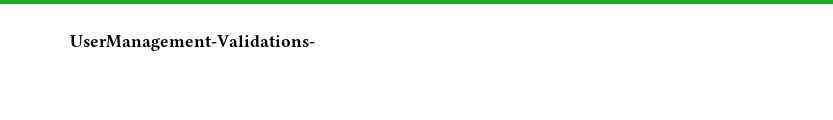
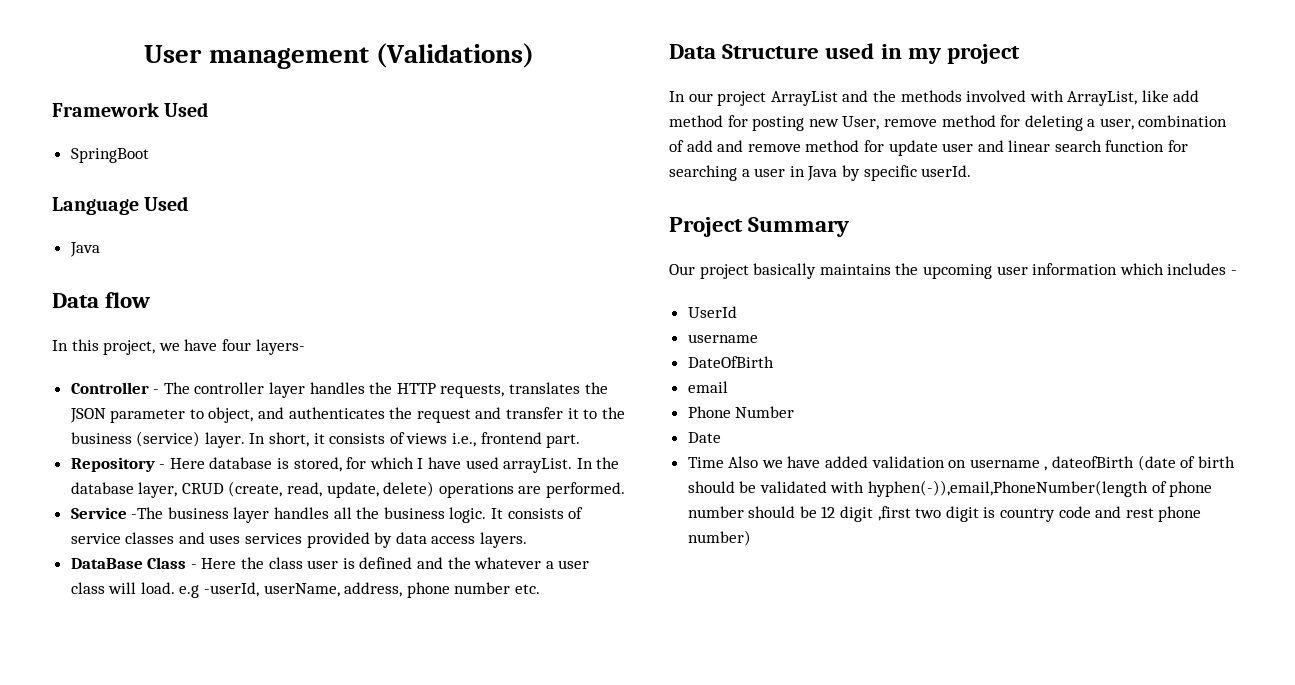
[70,35,315,51] UserManagement-Validations- -> [144,43,534,69] [52,102,209,117] [70,148,149,163] [52,196,189,215] [69,242,100,257] [52,292,151,308] [52,339,305,355] [70,382,608,398] [69,407,625,423] [70,431,581,448] [70,457,620,473] [70,481,626,498] [70,507,584,523] [70,532,528,548] [70,557,590,569] [70,582,541,598] [669,43,1021,64] [669,90,1200,106] [669,115,1228,131] [669,140,1189,156] [669,165,972,181] [669,217,850,237] [669,263,1237,279] [687,306,737,318] [687,334,758,343] [687,356,774,368] [687,381,728,393] [687,406,795,418] [687,432,721,443] [687,455,1235,471] [687,480,1213,497] [687,506,1202,522] [687,530,751,546] User management (Validations) // Framework Used // SpringBoot // Language Used // Java // Data flow // In this project, we have four layers- // Controller - The controller layer handles the HTTP requests, translates the JSON parameter to object, and authenticates the request and transfer it to the business (service) layer. In short, it consists of views i.e., frontend part. // Repository - Here database is stored, for which I have used arrayList. In the database layer, CRUD (create, read, update, delete) operations are performed. // Service -The business layer handles all the business logic. It consists of service classes and uses services provided by data access layers. // DataBase Class - Here the class user is defined and the whatever a user class will load. e.g -userId, userName, address, phone number etc. // Data Structure used in my project // In our project ArrayList and the methods involved with ArrayList, like add method for posting new User, remove method for deleting a user, combination of add and remove method for update user and linear search function for searching a user in Java by specific userId. // Project Summary // Our project basically maintains the upcoming user information which includes - // UserId // username // DateOfBirth // email // Phone Number // Date // Time Also we have added validation on username , dateofBirth (date of birth should be validated with hyphen(-)),email,PhoneNumber(length of phone number should be 12 digit ,first two digit is country code and rest phone number)

